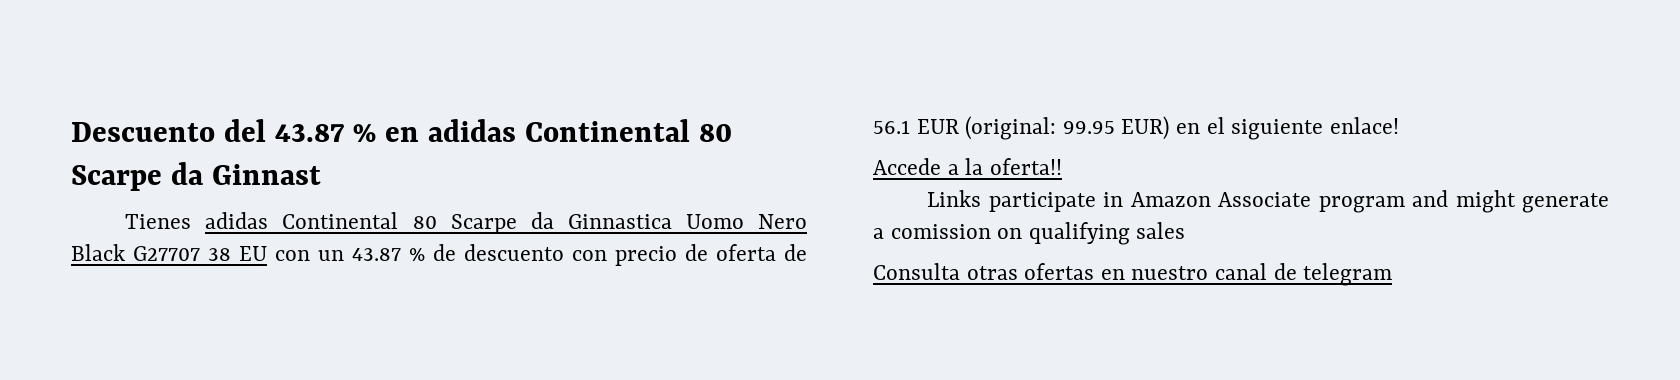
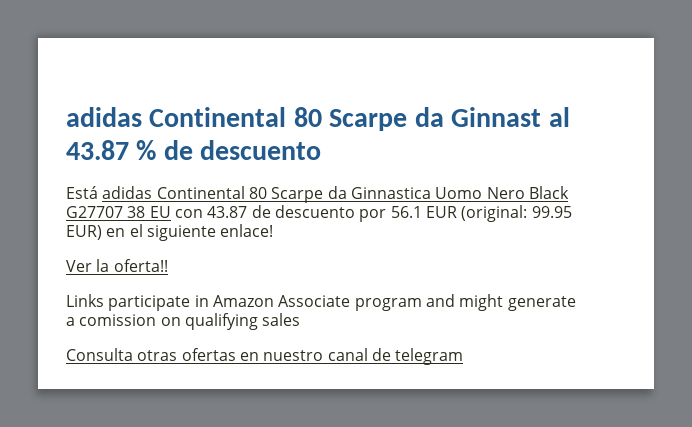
[71,119,420,142] Descuento del 43.87 % en -> (66, 117) none
[125,214,192,229] // Tienes -> [548,107,570,127] [66,140,322,160] [66,186,98,199] al 43.87 % de descuento // Está
[318,244,807,266] un 43.87 % de descuento con precio de oferta de -> [207,205,387,222] 43.87 de descuento por
[873,158,959,175] Accede a -> [66,260,92,272] Ver

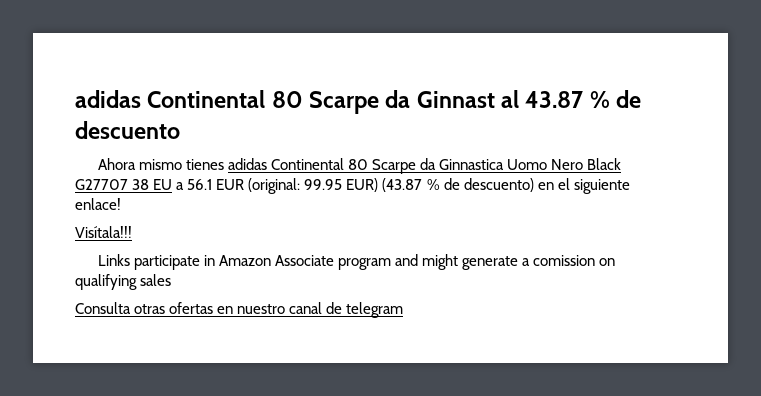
[66,186,98,199] Está -> [97,158,224,170] Ahora mismo tienes
[174,205,387,222] con 43.87 de descuento por -> [176,182,185,190] a
(102, 232) none -> [382,178,534,192] (43.87 % de descuento)
[66,259,168,272] Ver la oferta!! -> [75,226,132,238] Visítala!!!

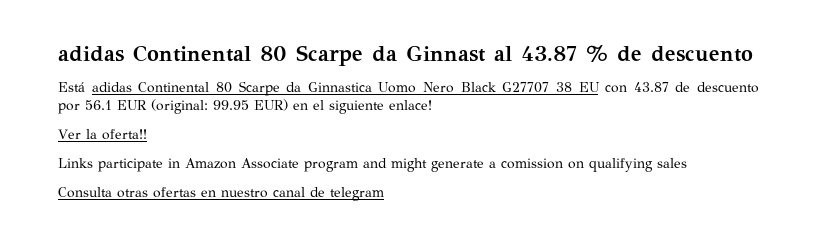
[97,158,224,170] Ahora mismo tienes -> [58,82,85,92] Está
[176,182,185,190] a -> [605,82,759,93] [58,103,80,114] con 43.87 de descuento por
[382,178,534,192] (43.87 % de descuento) -> (288, 105) none
[75,226,132,238] Visítala!!! -> [58,129,147,140] Ver la oferta!!

